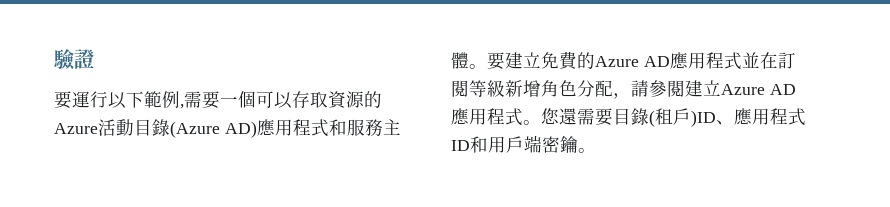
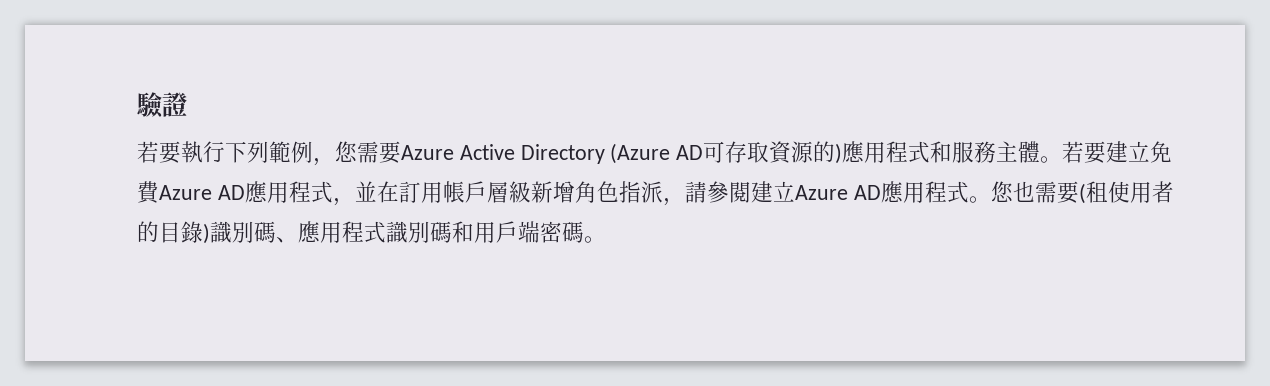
[54,91,382,109] [54,119,257,138] 要運行以下範例,需要一個可以存取資源的Azure活動目錄(Azure AD) -> [137,141,843,166] 若要執行下列範例，您需要Azure Active Directory (Azure AD可存取資源的)
(487, 66) none -> [1062,141,1085,163] 若
[577,52,796,70] [451,80,487,97] 的Azure AD應用程式並在訂閱等 -> [159,181,509,206] Azure AD應用程式，並在訂用帳戶層
[577,80,613,97] 分配 -> [618,181,663,203] 指派
[559,108,716,127] 還需要目錄(租戶)ID -> [1012,181,1174,204] [137,221,276,244] 也需要(租使用者的目錄)識別碼
[451,140,470,151] ID -> [386,221,452,243] 識別碼
[560,136,578,153] 鑰 -> [562,221,584,243] 碼

